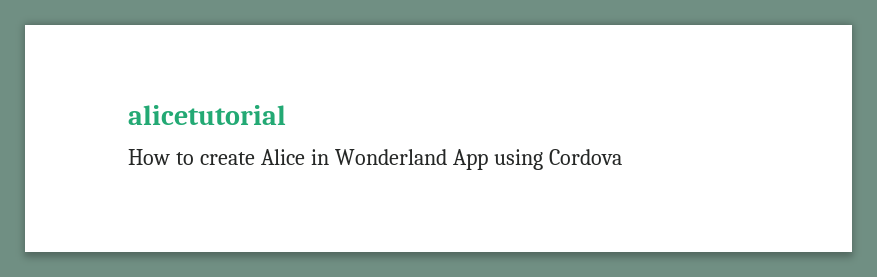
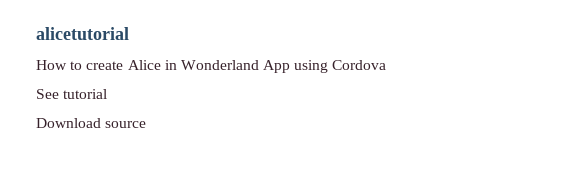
(622, 157) none -> [36,89,108,99] [36,118,147,128] // See tutorial // Download source

